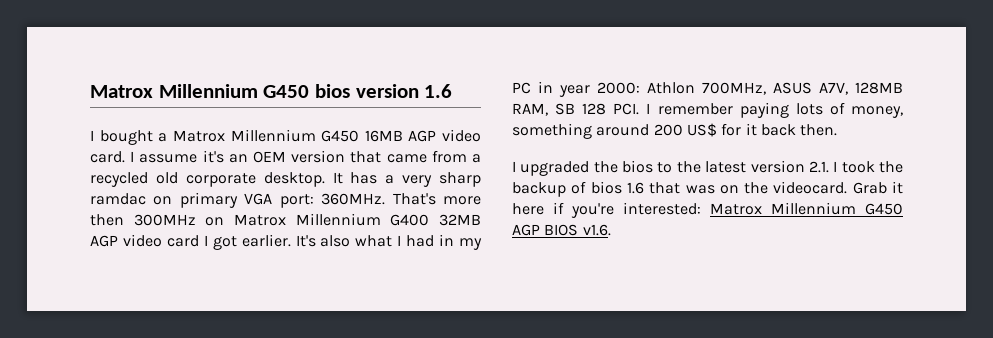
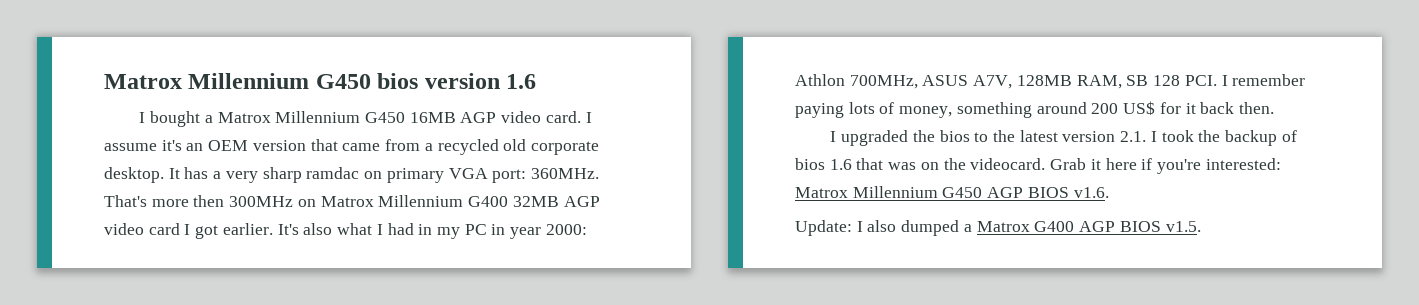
(611, 230) none -> [795,220,1201,236] // Update: I also dumped a Matrox G400 AGP BIOS v1.5.

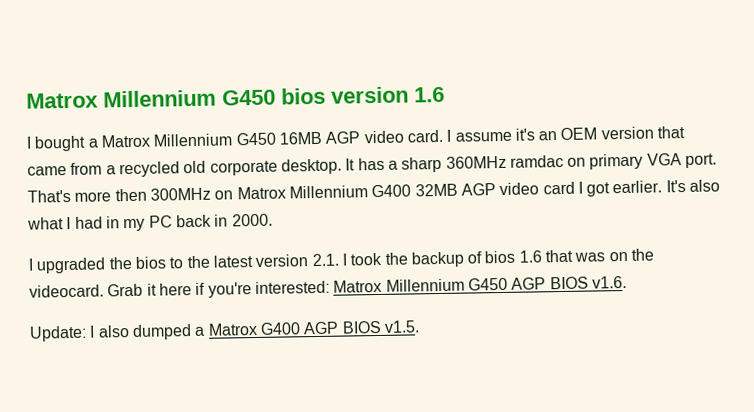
[225,167,302,183] very sharp -> [401,155,507,173] sharp 360MHz
[492,168,599,183] port: 360MHz. -> [685,153,718,168] port.
[491,224,587,239] [795,74,1306,89] [795,101,1274,118] in year 2000: Athlon 700MHz, ASUS A7V, 128MB RAM, SB 128 PCI. I remember paying lots of money, something around 200 US$ for it back then. -> [175,213,273,228] back in 2000.

